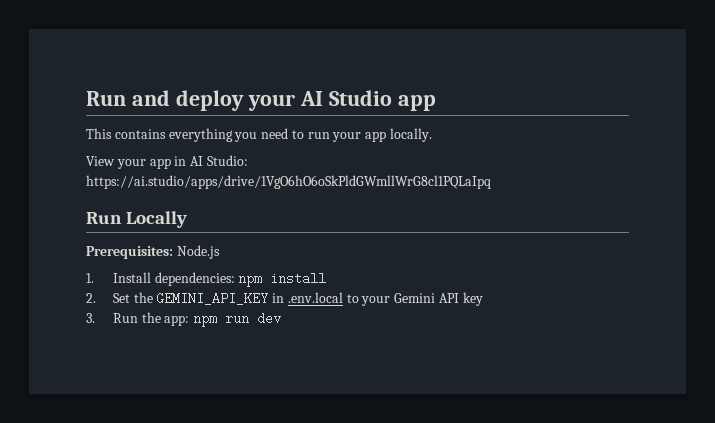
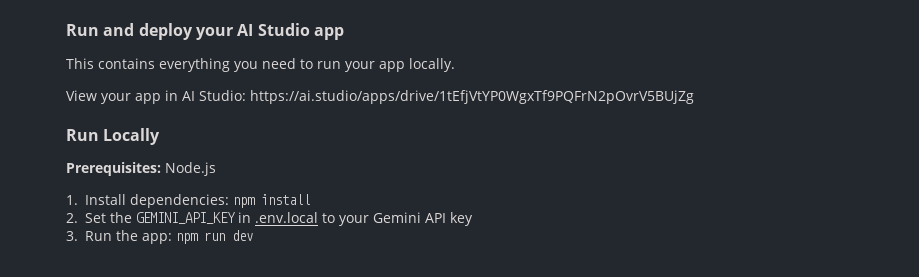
[86,175,491,189] https://ai.studio/apps/drive/1VgO6hO6oSkPldGWmllWrG8cl1PQLaIpq -> [250,90,694,104] https://ai.studio/apps/drive/1tEfjVtYP0WgxTf9PQFrN2pOvrV5BUjZg

